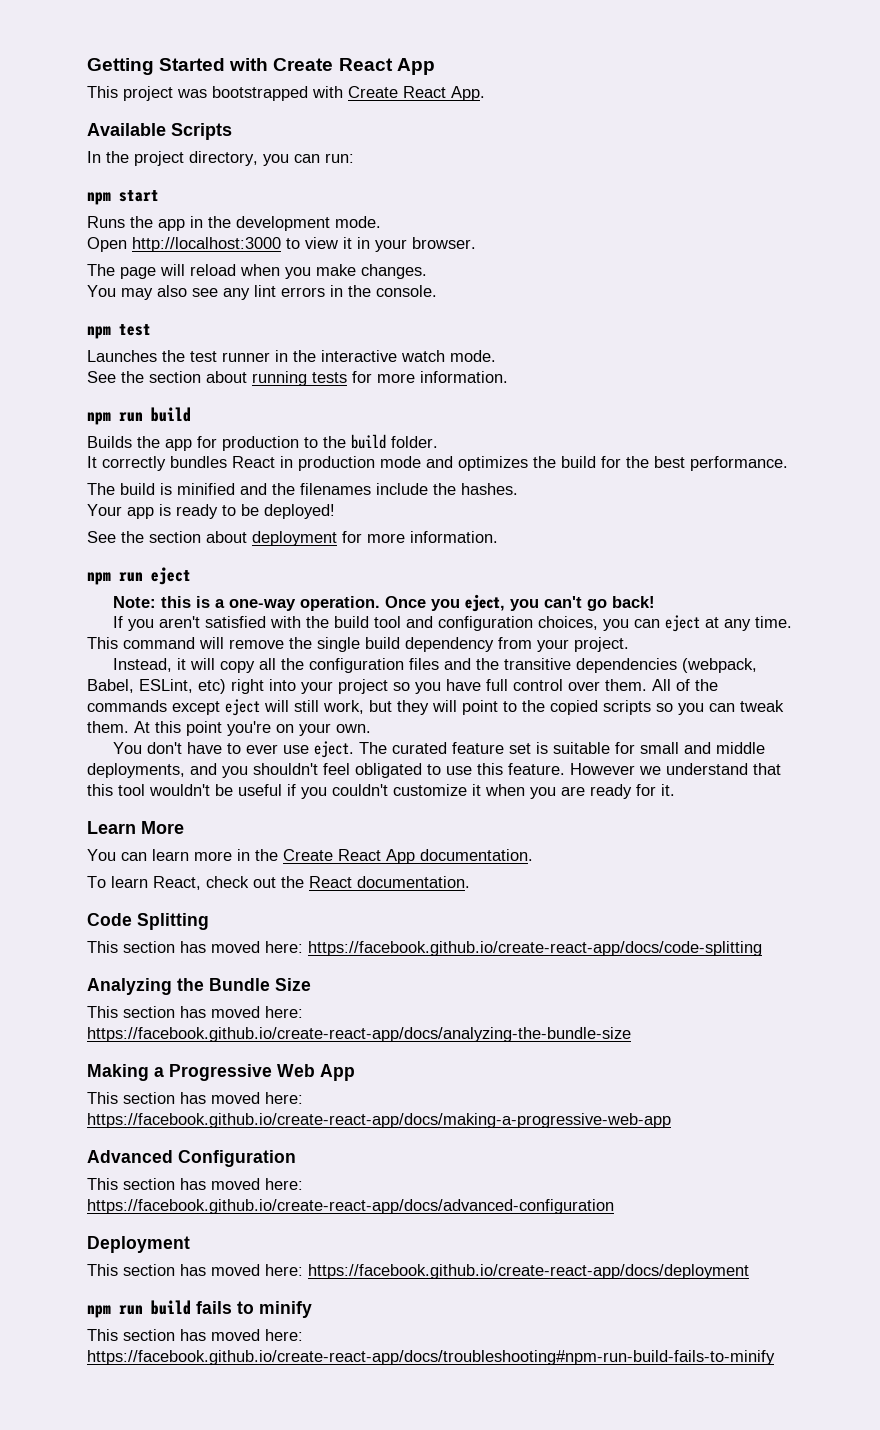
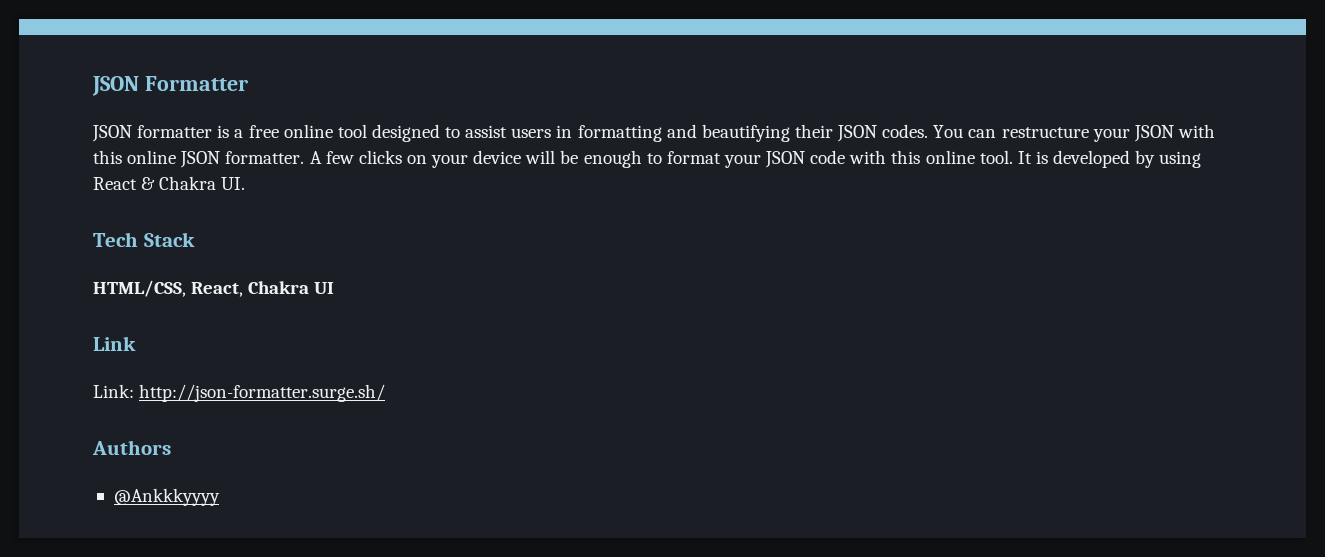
[87,58,435,75] [87,86,485,101] [87,123,232,140] [87,151,354,166] [87,190,159,205] [87,216,381,231] [87,237,476,252] [87,264,427,279] [87,285,437,300] [87,324,151,339] [87,350,496,362] [87,371,508,386] [87,407,191,425] [87,434,438,451] [87,456,788,471] [87,483,518,495] [87,504,335,519] [87,531,498,546] [87,567,191,585] [113,594,656,612] [113,615,793,632] [87,637,629,652] [113,658,758,673] [87,679,718,694] [87,699,784,716] [87,721,371,736] [113,741,766,758] [87,763,781,778] [87,784,675,799] [87,821,184,834] [87,849,533,864] [87,876,470,890] [87,913,209,930] [87,941,762,956] [87,978,311,995] [87,1006,303,1018] [87,1027,631,1042] [87,1064,355,1081] [87,1092,303,1104] [87,1113,671,1128] [87,1150,296,1167] [87,1178,303,1190] [87,1199,614,1214] [87,1236,190,1253] [87,1264,749,1279] [87,1300,312,1318] [87,1329,303,1341] [87,1350,775,1365] Getting Started with Create React App // This project was bootstrapped with Create React App. // Available Scripts // In the project directory, you can run: // npm start // Runs the app in the development mode. // Open http://localhost:3000 to view it in your browser. // The page will reload when you make changes. // You may also see any lint errors in the console. // npm test // Launches the test runner in the interactive watch mode. // See the section about running tests for more information. // npm run build // Builds the app for production to the build folder. // It correctly bundles React in production mode and optimizes the build for the best performance. // The build is minified and the filenames include the hashes. // Your app is ready to be deployed! // See the section about deployment for more information. // npm run eject // Note: this is a one-way operation. Once you eject, you can't go back! // If you aren't satisfied with the build tool and configuration choices, you can eject at any time. This command will remove the single build dependency from your project. // Instead, it will copy all the configuration files and the transitive dependencies (webpack, Babel, ESLint, etc) right into your project so you have full control over them. All of the commands except eject will still work, but they will point to the copied scripts so you can tweak them. At this point you're on your own. // You don't have to ever use eject. The curated feature set is suitable for small and middle deployments, and you shouldn't feel obligated to use this feature. However we understand that this tool wouldn't be useful if you couldn't customize it when you are ready for it. // Learn More // You can learn more in the Create React App documentation. // To learn React, check out the React documentation. // Code Splitting // This section has moved here: https://facebook.github.io/create-react-app/docs/code-splitting // Analyzing the Bundle Size // This section has moved here: https://facebook.github.io/create-react-app/docs/analyzing-the-bundle-size // Making a Progressive Web App // This section has moved here: https://facebook.github.io/create-react-app/docs/making-a-progressive-web-app // Advanced Configuration // This section has moved here: https://facebook.github.io/create-react-app/docs/advanced-configuration // Deployment // This section has moved here: https://facebook.github.io/create-react-app/docs/deployment // npm run build fails to minify // This section has moved here: https://facebook.github.io/create-react-app/docs/troubleshooting#npm-run-build-fails-to-minify -> [92,76,248,96] [92,124,1215,142] [93,150,1202,168] [93,176,246,190] [93,232,195,247] [93,280,335,297] [93,336,136,351] [93,384,386,402] [92,440,171,455] [113,488,220,506] JSON Formatter // JSON formatter is a free online tool designed to assist users in formatting and beautifying their JSON codes. You can restructure your JSON with this online JSON formatter. A few clicks on your device will be enough to format your JSON code with this online tool. It is developed by using React & Chakra UI. // Tech Stack // HTML/CSS, React, Chakra UI // Link // Link: http://json-formatter.surge.sh/ // Authors // @Ankkkyyyy

